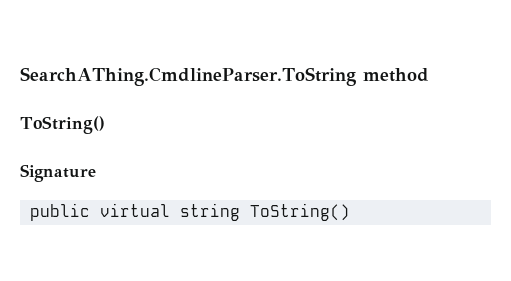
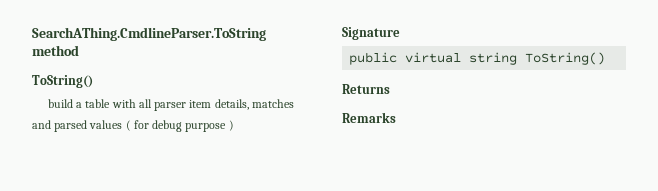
(105, 125) none -> [47,99,294,111] [32,120,234,132] // build a table with all parser item details, matches and parsed values ( for debug purpose )
(350, 212) none -> [342,84,390,94] [342,112,396,123] // Returns // Remarks

